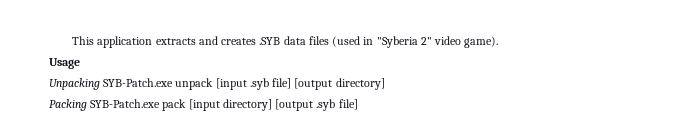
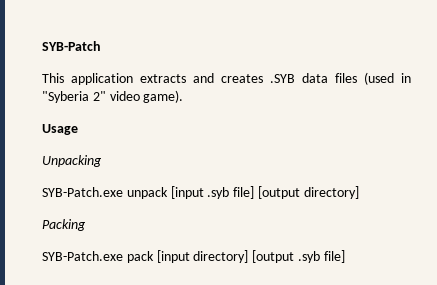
(72, 40) none -> [42,41,101,51] SYB-Patch //
(100, 84) none -> (102, 161) //
(87, 105) none -> (86, 225) //

